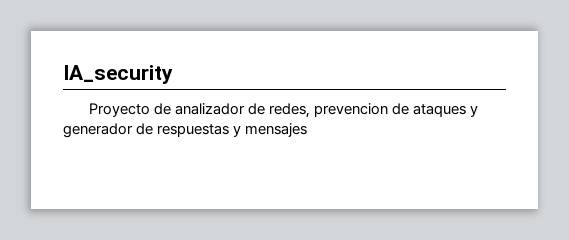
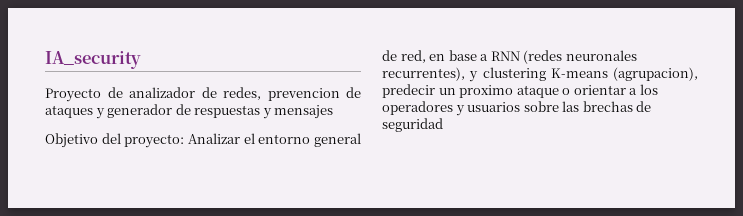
(308, 130) none -> [45,133,361,148] [382,50,637,64] [382,67,698,82] [382,84,658,98] [382,101,652,116] [382,118,443,132] // Objetivo del proyecto: Analizar el entorno general de red, en base a RNN (redes neuronales recurrentes), y clustering K-means (agrupacion), predecir un proximo ataque o orientar a los operadores y usuarios sobre las brechas de seguridad

